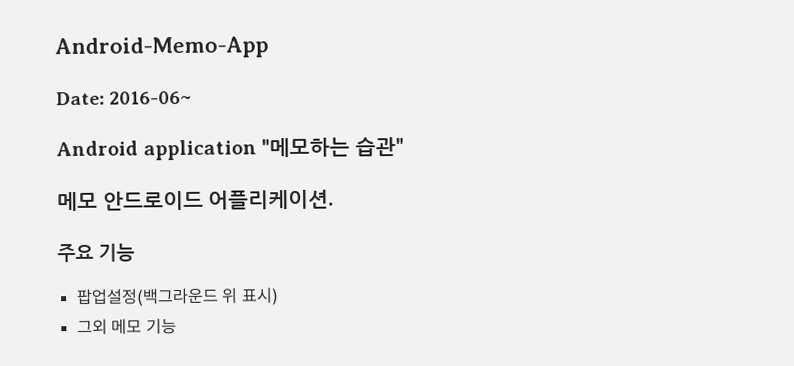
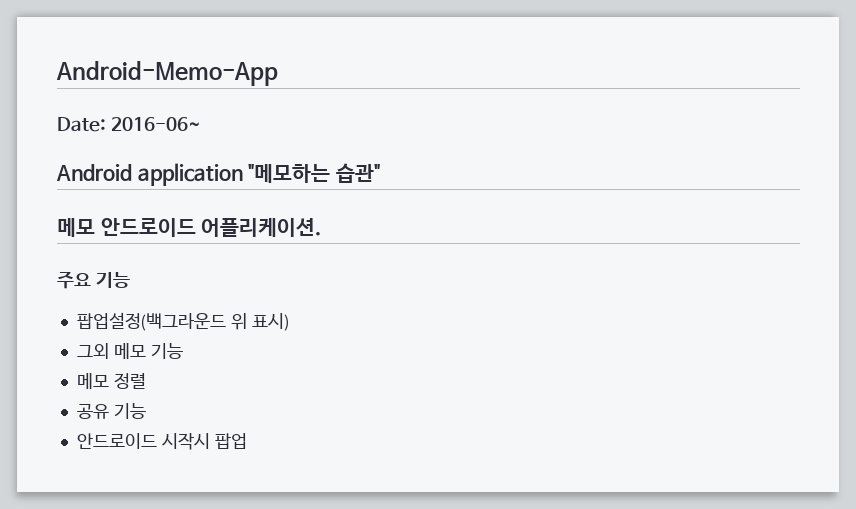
(177, 326) none -> [76,373,146,389] [76,403,146,419] [76,432,247,450] // 메모 정렬 // 공유 기능 // 안드로이드 시작시 팝업

